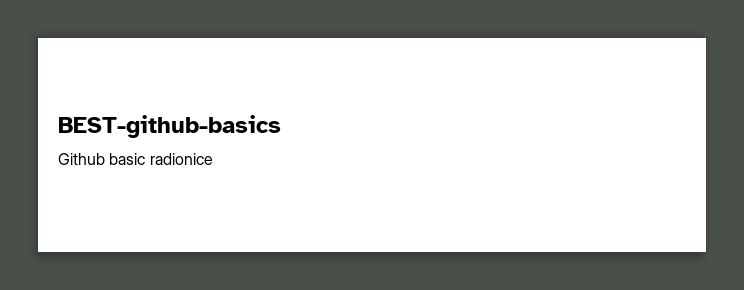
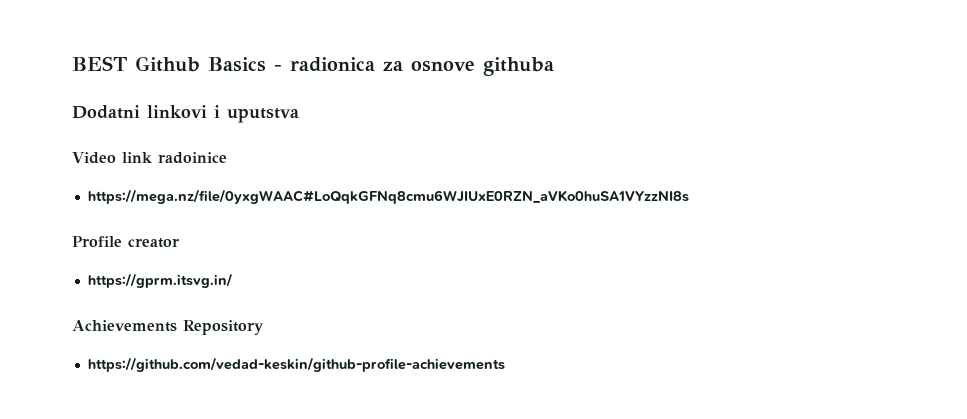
[58,115,281,138] [58,153,213,165] BEST-github-basics // Github basic radionice -> [72,56,554,76] [72,105,299,123] [72,152,227,164] [87,189,689,204] [72,236,180,248] [87,273,233,288] [72,320,264,335] [87,357,505,372] BEST Github Basics - radionica za osnove githuba // Dodatni linkovi i uputstva // Video link radoinice // https://mega.nz/file/0yxgWAAC#LoQqkGFNq8cmu6WJIUxE0RZN_aVKo0huSA1VYzzNI8s // Profile creator // https://gprm.itsvg.in/ // Achievements Repository // https://github.com/vedad-keskin/github-profile-achievements

